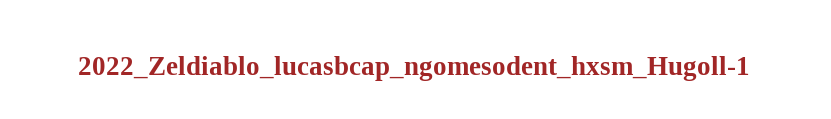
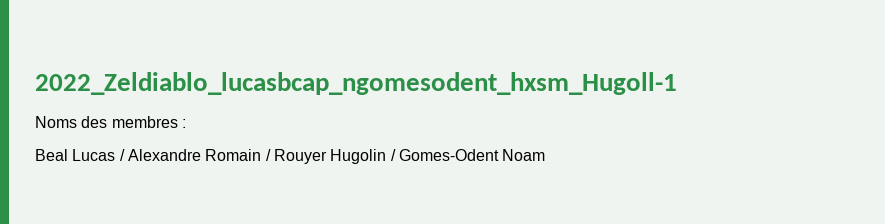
(750, 68) none -> [35,116,186,128] [35,149,546,164] // Noms des membres : // Beal Lucas / Alexandre Romain / Rouyer Hugolin / Gomes-Odent Noam

